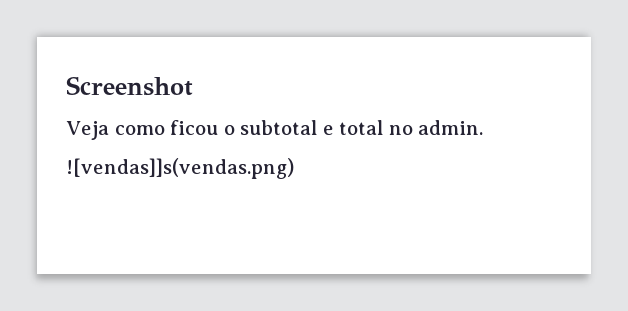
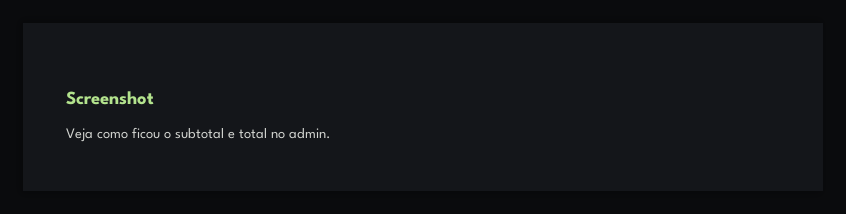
[66,158,294,179] // ![vendas]]s(vendas.png) -> (331, 133) none

